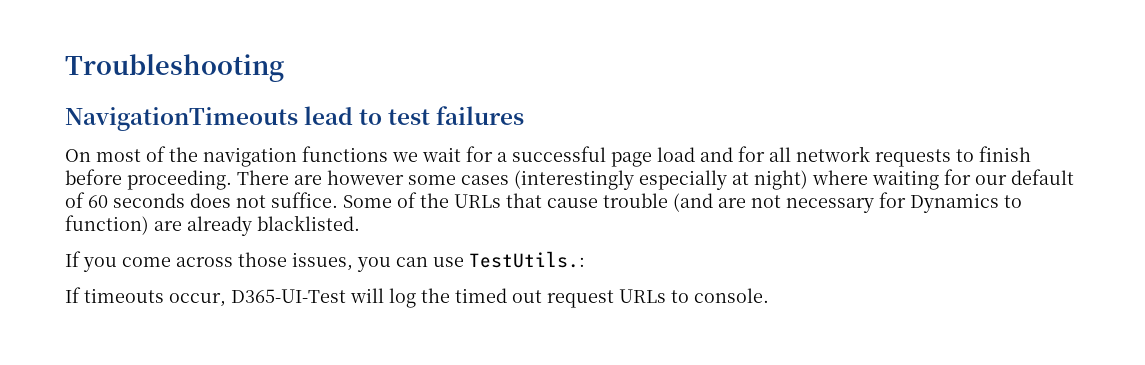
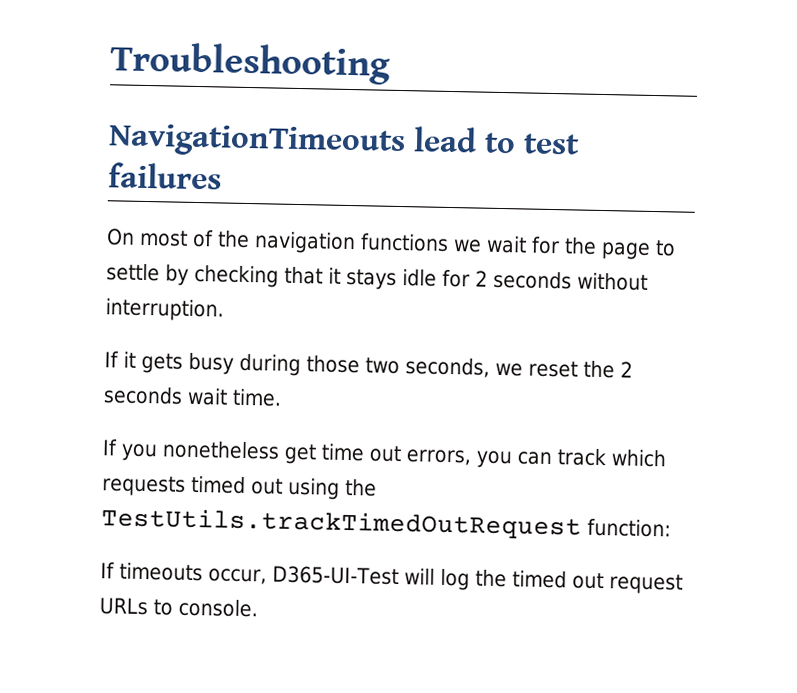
[497,146,1031,167] [65,169,1074,190] [65,192,1022,213] [65,215,360,236] [65,251,585,272] a successful page load and for all network requests to finish before proceeding. There are however some cases (interestingly especially at night) where waiting for our default of 60 seconds does not suffice. Some of the URLs that cause trouble (and are not necessary for Dynamics to function) are already blacklisted. // If you come across those issues, you can use TestUtils.: -> [564,237,676,260] [106,263,648,291] [105,298,224,322] [104,351,633,379] [103,386,282,407] [102,439,667,469] [102,475,377,500] [101,507,671,540] the page to settle by checking that it stays idle for 2 seconds without interruption. // If it gets busy during those two seconds, we reset the 2 seconds wait time. // If you nonetheless get time out errors, you can track which requests timed out using the TestUtils.trackTimedOutRequest function:

